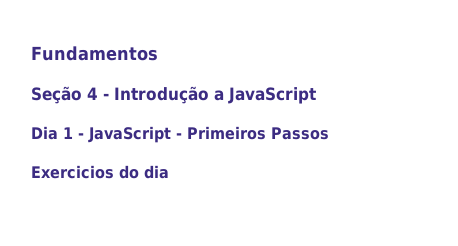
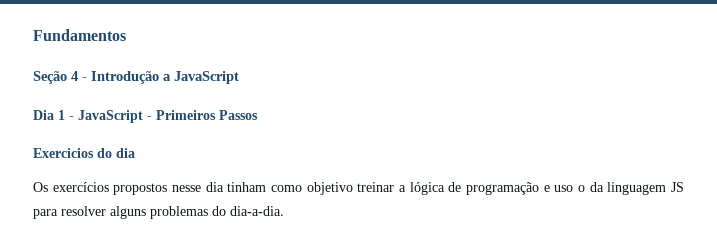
(169, 172) none -> [33,182,684,195] [33,206,284,219] // Os exercícios propostos nesse dia tinham como objetivo treinar a lógica de programação e uso o da linguagem JS para resolver alguns problemas do dia-a-dia.

